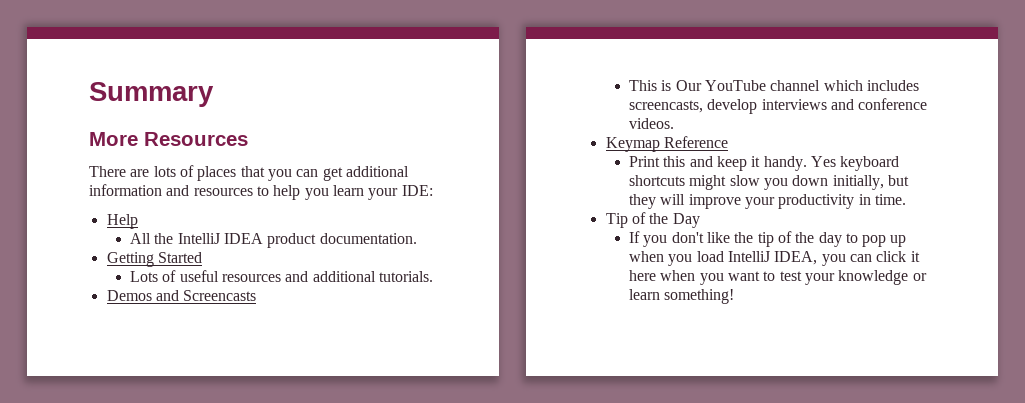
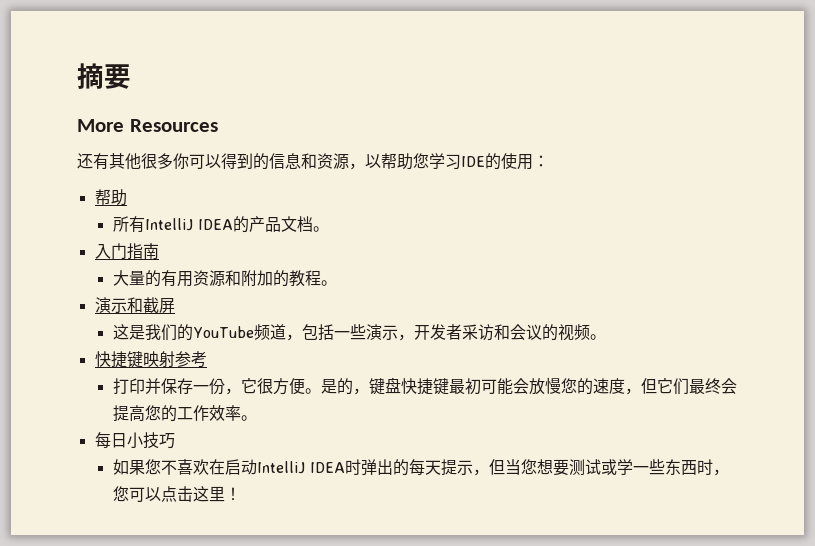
[89,82,214,107] Summary -> [77,63,131,89] 摘要
[89,165,409,181] [89,184,433,200] [106,214,138,229] [129,233,417,248] [106,252,202,267] [129,270,433,282] [106,290,257,301] [628,80,919,91] [628,98,928,114] [628,118,674,129] [605,136,728,152] [628,156,900,171] [628,175,909,190] [628,194,906,209] [605,212,700,228] [628,231,907,247] [628,251,920,266] [628,270,927,285] [628,289,735,304] There are lots of places that you can get additional information and resources to help you learn your IDE: // Help // All the IntelliJ IDEA product documentation. // Getting Started // Lots of useful resources and additional tutorials. // Demos and Screencasts // This is Our YouTube channel which includes screencasts, develop interviews and conference videos. // Keymap Reference // Print this and keep it handy. Yes keyboard shortcuts might slow you down initially, but they will improve your productivity in time. // Tip of the Day // If you don't like the tip of the day to pop up when you load IntelliJ IDEA, you can click it here when you want to test your knowledge or learn something! -> [77,153,549,170] [94,189,127,206] [112,216,329,233] [94,243,159,260] [112,270,337,287] [94,297,175,313] [112,324,606,341] [94,351,207,368] [112,377,737,395] [112,405,257,422] [94,432,175,449] [112,459,729,476] [112,486,241,502] 还有其他很多你可以得到的信息和资源，以帮助您学习IDE的使用： // 帮助 // 所有IntelliJ IDEA的产品文档。 // 入门指南 // 大量的有用资源和附加的教程。 // 演示和截屏 // 这是我们的YouTube频道，包括一些演示，开发者采访和会议的视频。 // 快捷键映射参考 // 打印并保存一份，它很方便。是的，键盘快捷键最初可能会放慢您的速度，但它们最终会提高您的工作效率。 // 每日小技巧 // 如果您不喜欢在启动IntelliJ IDEA时弹出的每天提示，但当您想要测试或学一些东西时，您可以点击这里！

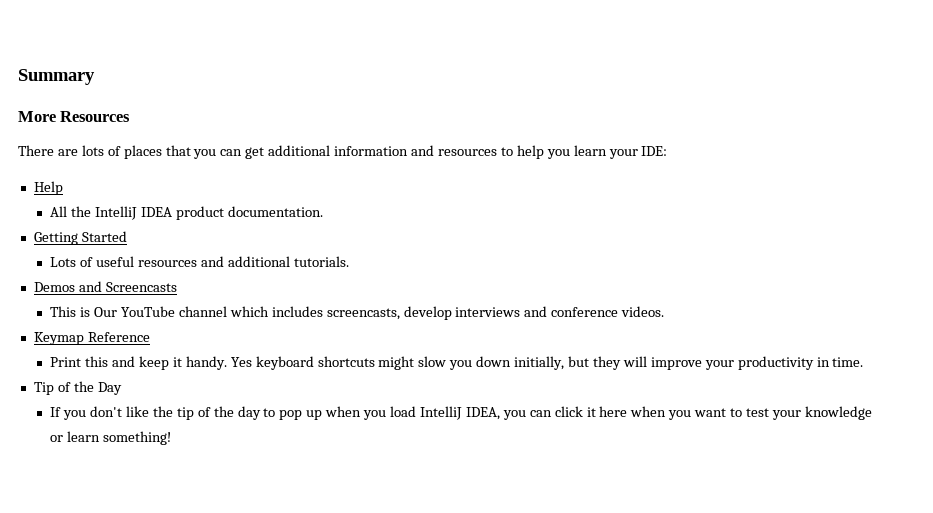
[77,63,131,89] 摘要 -> [18,69,95,85] Summary
[77,153,549,170] [94,189,127,206] [112,216,329,233] [94,243,159,260] [112,270,337,287] [94,297,175,313] [112,324,606,341] [94,351,207,368] [112,377,737,395] [112,405,257,422] [94,432,175,449] [112,459,729,476] [112,486,241,502] 还有其他很多你可以得到的信息和资源，以帮助您学习IDE的使用： // 帮助 // 所有IntelliJ IDEA的产品文档。 // 入门指南 // 大量的有用资源和附加的教程。 // 演示和截屏 // 这是我们的YouTube频道，包括一些演示，开发者采访和会议的视频。 // 快捷键映射参考 // 打印并保存一份，它很方便。是的，键盘快捷键最初可能会放慢您的速度，但它们最终会提高您的工作效率。 // 每日小技巧 // 如果您不喜欢在启动IntelliJ IDEA时弹出的每天提示，但当您想要测试或学一些东西时，您可以点击这里！ -> [18,145,668,159] [33,181,63,195] [50,206,323,220] [33,231,127,245] [50,256,349,267] [33,281,177,292] [50,306,665,320] [33,332,150,345] [50,356,864,370] [33,381,122,395] [50,406,872,420] [50,431,172,445] There are lots of places that you can get additional information and resources to help you learn your IDE: // Help // All the IntelliJ IDEA product documentation. // Getting Started // Lots of useful resources and additional tutorials. // Demos and Screencasts // This is Our YouTube channel which includes screencasts, develop interviews and conference videos. // Keymap Reference // Print this and keep it handy. Yes keyboard shortcuts might slow you down initially, but they will improve your productivity in time. // Tip of the Day // If you don't like the tip of the day to pop up when you load IntelliJ IDEA, you can click it here when you want to test your knowledge or learn something!

